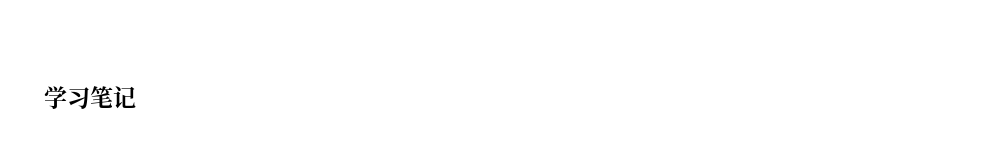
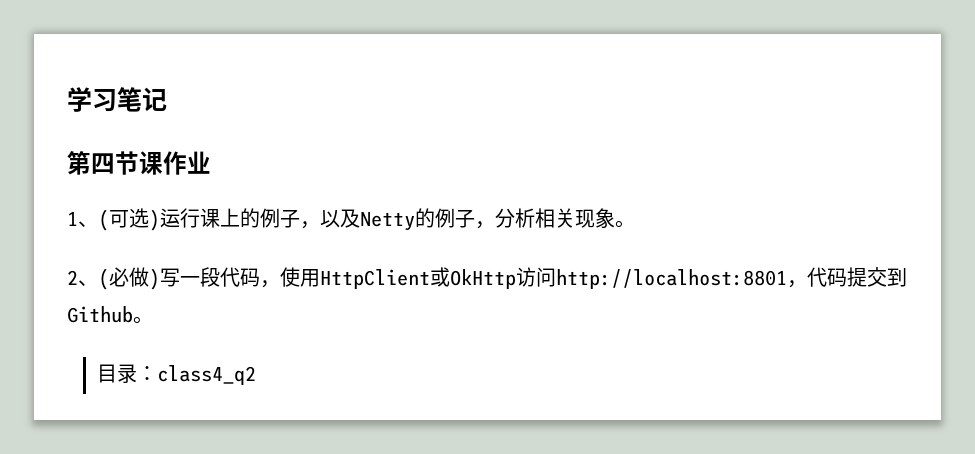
(136, 97) none -> [67,151,211,175] [67,208,635,231] [67,267,907,290] [67,306,153,324] [97,364,257,385] // 第四节课作业 // 1、(可选)运行课上的例子，以及Netty的例子，分析相关现象。 // 2、(必做)写一段代码，使用HttpClient或OkHttp访问http://localhost:8801，代码提交到Github。 // 目录：class4_q2

